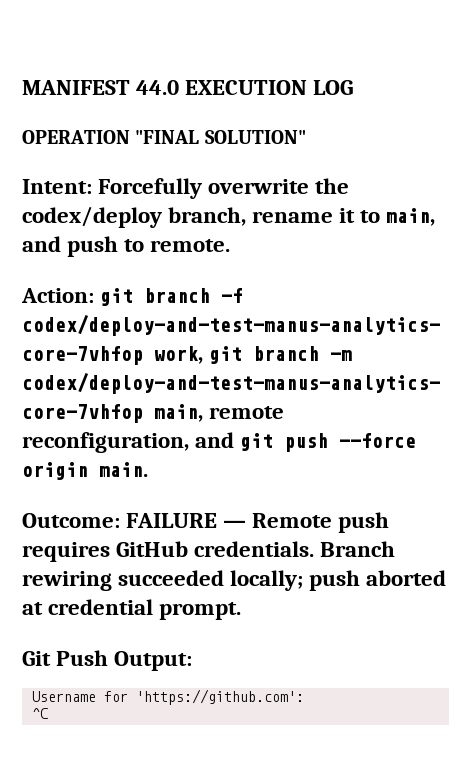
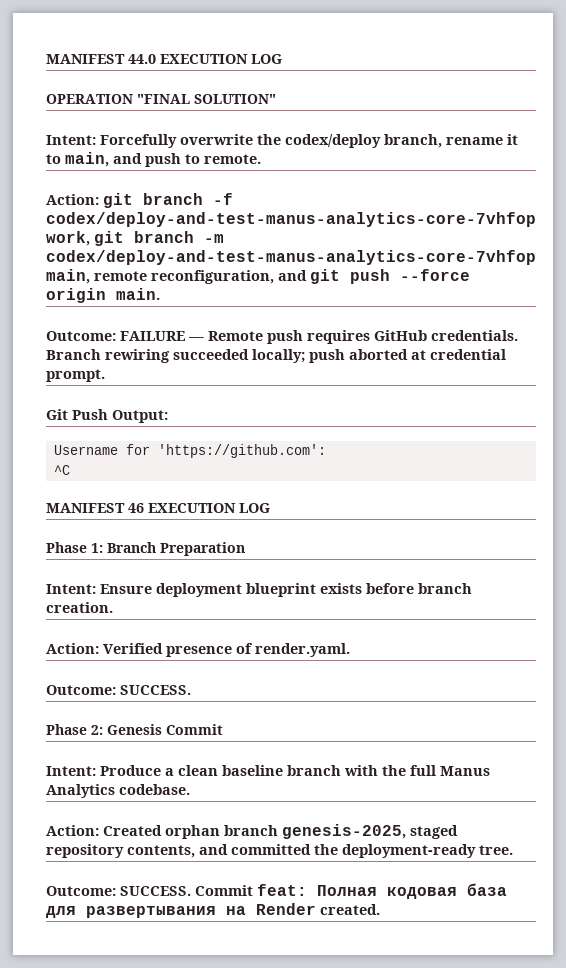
(48, 713) none -> [46,503,270,513] [46,542,245,556] [46,583,472,597] [46,602,113,613] [46,643,350,657] [46,685,191,695] [46,724,223,735] [46,765,490,776] [46,784,190,798] [46,824,458,839] [46,844,513,858] [46,883,507,899] [46,903,380,918] // MANIFEST 46 EXECUTION LOG // Phase 1: Branch Preparation // Intent: Ensure deployment blueprint exists before branch creation. // Action: Verified presence of render.yaml. // Outcome: SUCCESS. // Phase 2: Genesis Commit // Intent: Produce a clean baseline branch with the full Manus Analytics codebase. // Action: Created orphan branch genesis-2025, staged repository contents, and committed the deployment-ready tree. // Outcome: SUCCESS. Commit feat: Полная кодовая база для развертывания на Render created.

